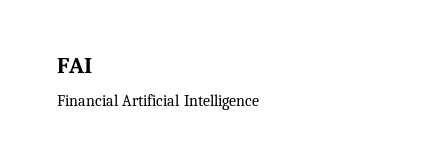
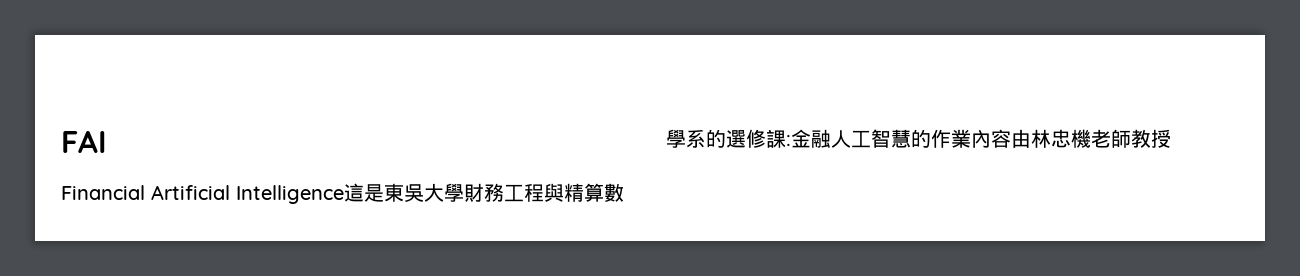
(259, 102) none -> [344,183,624,202] [666,129,1171,148] 這是東吳大學財務工程與精算數學系的選修課:金融人工智慧的作業內容由林忠機老師教授

